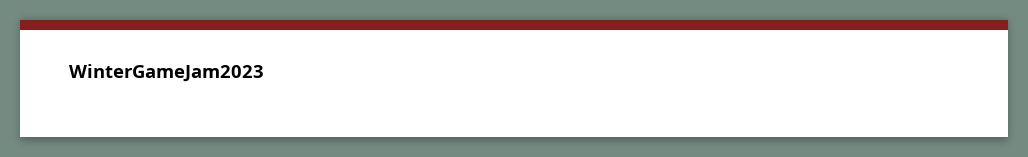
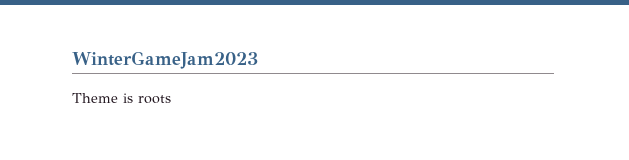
(264, 73) none -> [72,93,171,104] // Theme is roots

